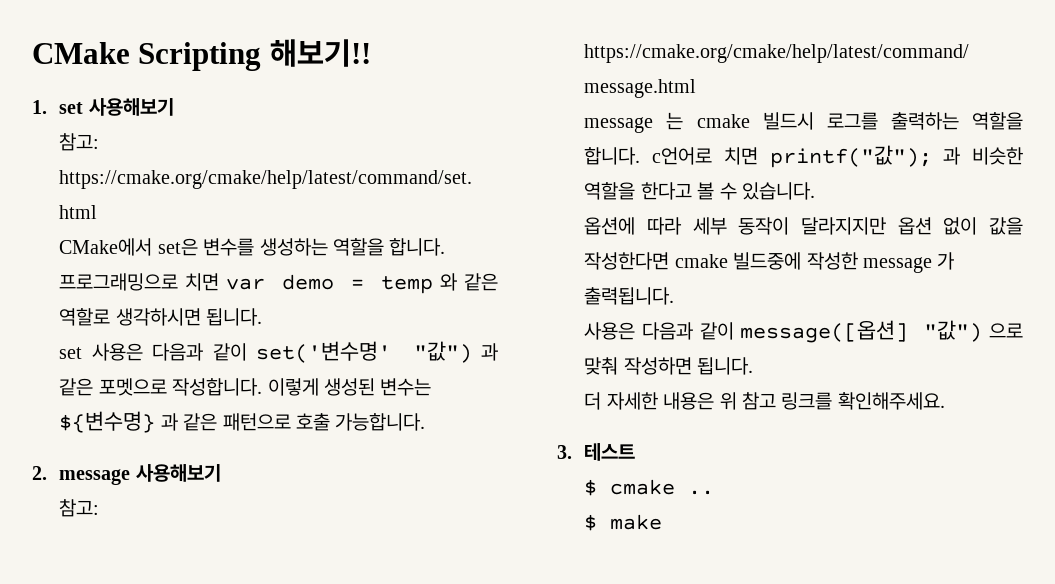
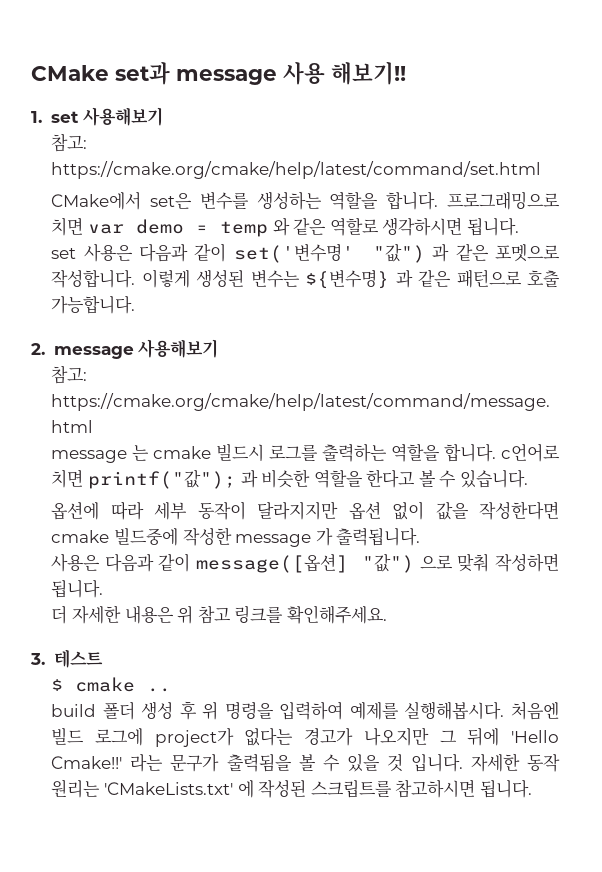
[138,42,262,71] Scripting -> [115,62,325,85] set과 message 사용
[584,514,663,531] $ make -> [51,701,559,720] [51,727,559,747] [51,753,561,772] [51,779,532,798] build 폴더 생성 후 위 명령을 입력하여 예제를 실행해봅시다. 처음엔 빌드 로그에 project가 없다는 경고가 나오지만 그 뒤에 'Hello Cmake!!' 라는 문구가 출력됨을 볼 수 있을 것 입니다. 자세한 동작 원리는 'CMakeLists.txt' 에 작성된 스크립트를 참고하시면 됩니다.

